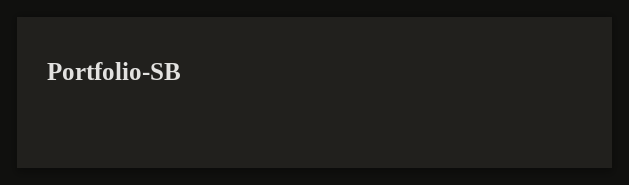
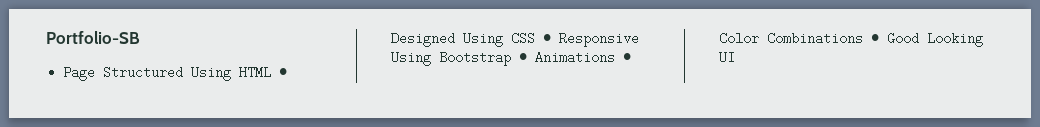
(181, 71) none -> [63,66,288,81] [391,32,640,47] [391,51,632,66] [719,32,984,47] [719,51,736,64] // Page Structured Using HTML • Designed Using CSS • Responsive Using Bootstrap • Animations • Color Combinations • Good Looking UI

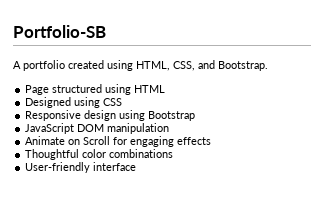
(140, 37) none -> [13,60,268,71] // A portfolio created using HTML, CSS, and Bootstrap.
[103,66,232,81] Structured Using -> [52,84,132,95] structured using
[279,68,288,77] [391,32,640,47] [391,51,632,66] [719,32,984,47] [719,51,736,64] • Designed Using CSS • Responsive Using Bootstrap • Animations • Color Combinations • Good Looking UI -> [25,97,123,108] [25,110,196,121] [25,123,170,134] [25,136,212,147] [25,149,174,160] [25,162,137,173] // Designed using CSS // Responsive design using Bootstrap // JavaScript DOM manipulation // Animate on Scroll for engaging effects // Thoughtful color combinations // User-friendly interface

